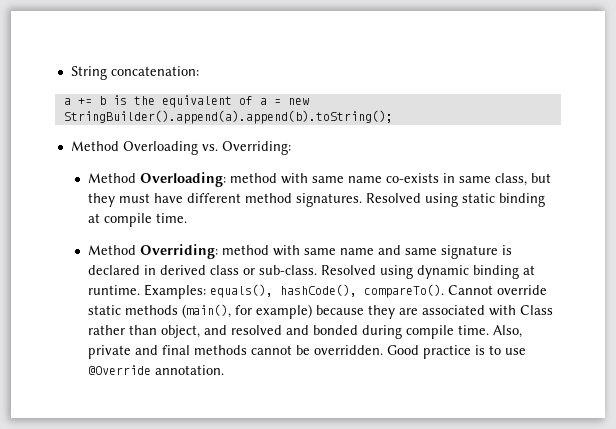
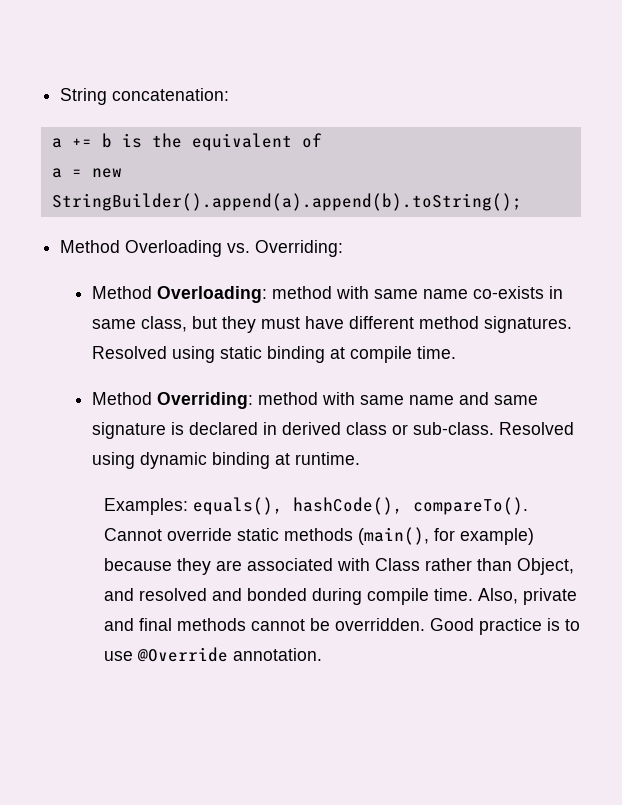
(253, 100) none -> (322, 140) //
(141, 290) none -> (360, 458) //
[161,325,201,338] object, -> [517,558,575,575] Object,

